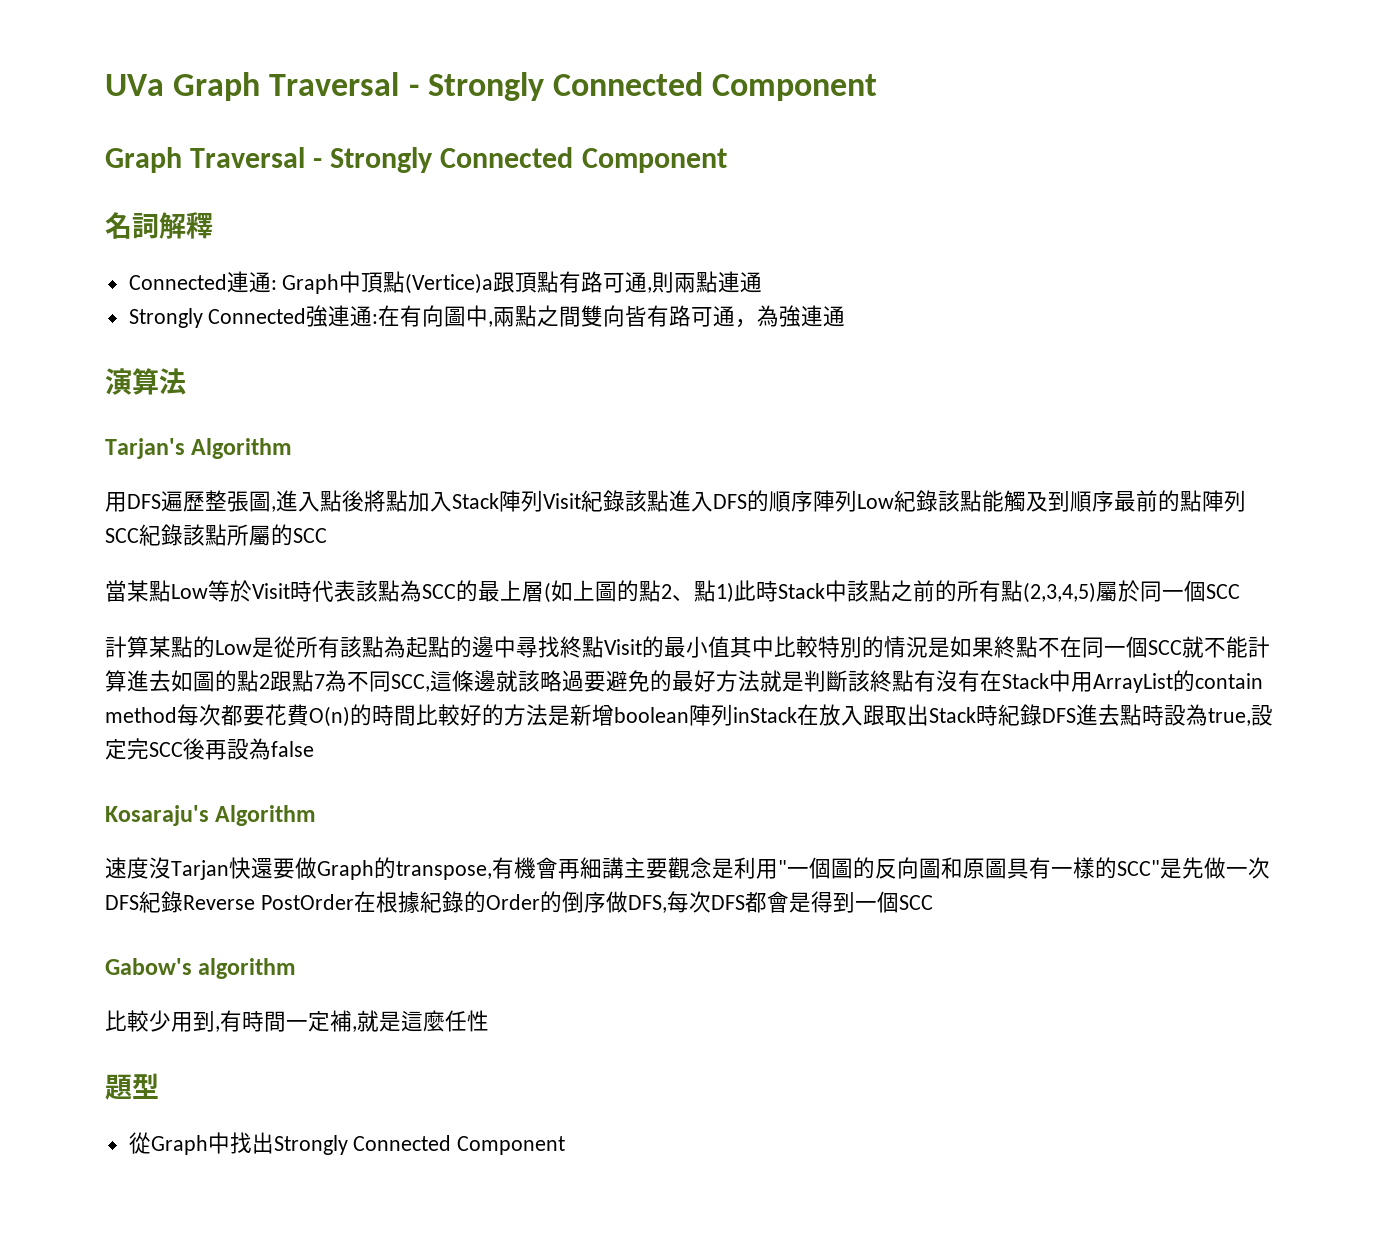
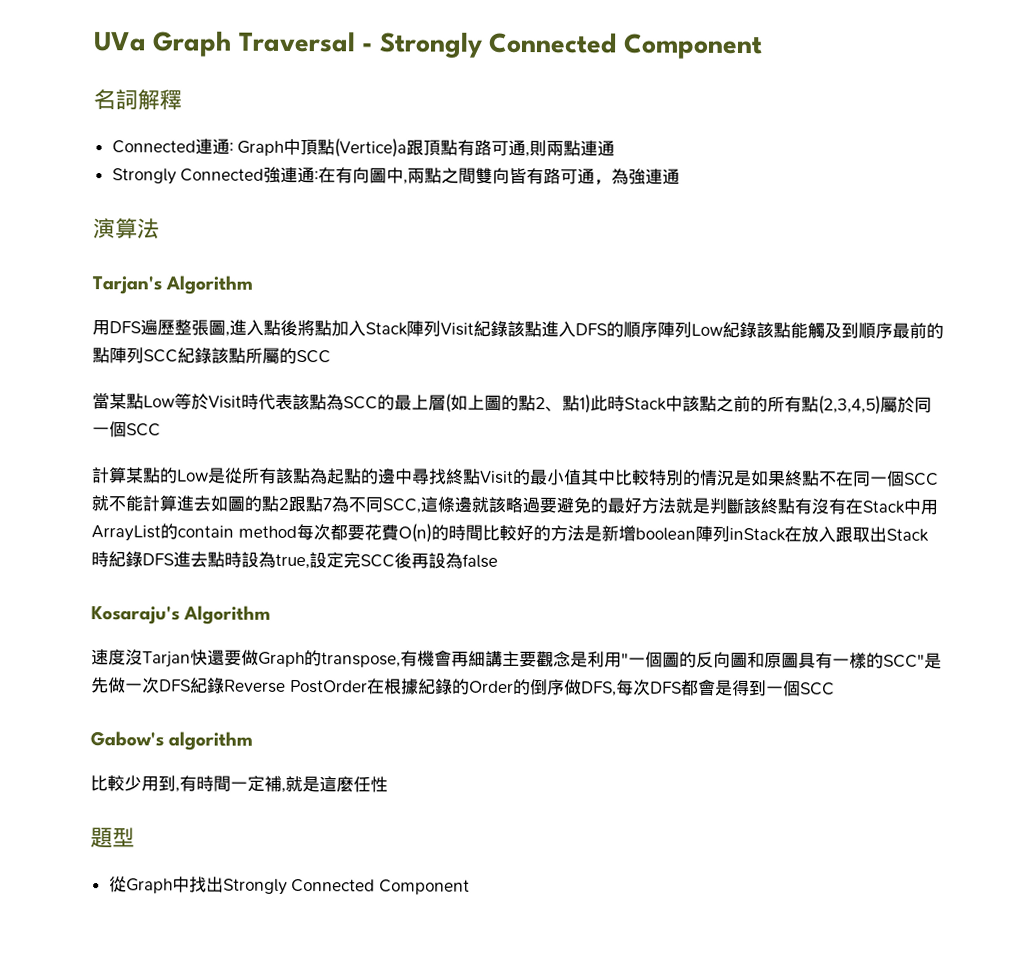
[105,147,727,173] // Graph Traversal - Strongly Connected Component -> (763, 46) none

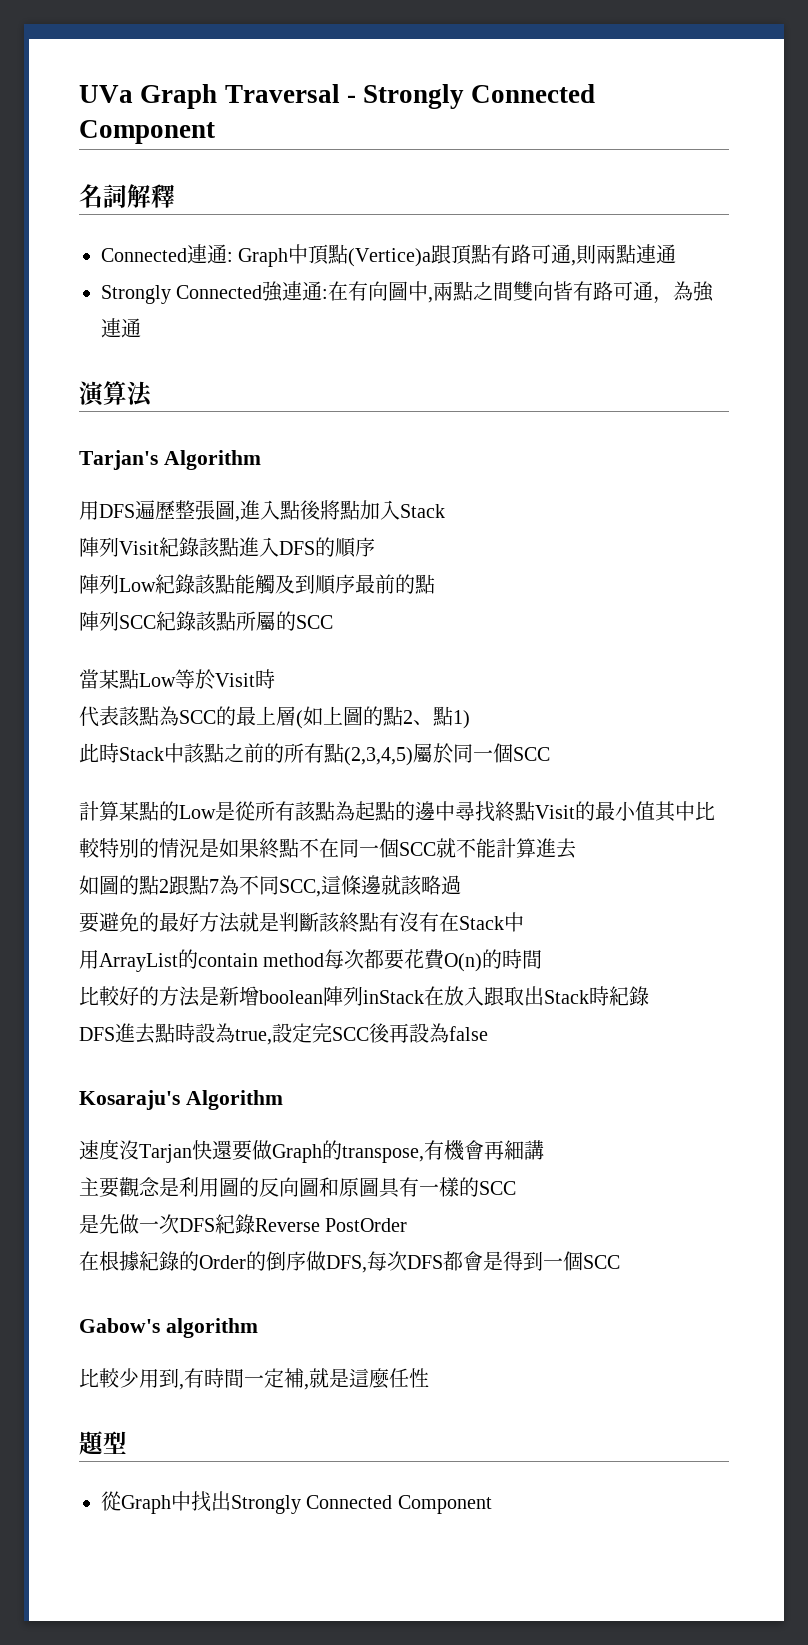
(408, 329) none -> (445, 511) //
(658, 329) none -> (375, 547) //
(110, 355) none -> (435, 584) //
(259, 401) none -> (275, 679) //
(591, 404) none -> (470, 719) //
(211, 503) none -> (576, 848) //
(540, 505) none -> (461, 885) //
(921, 506) none -> (524, 922) //
(483, 532) none -> (543, 959) //
(143, 559) none -> (649, 996) //
(503, 658) none -> (544, 1150) //
[621,651,663,668] "一個 -> (219, 1187) none
[883,654,925,668] SCC" -> [479,1181,516,1195] SCC //
(368, 686) none -> (408, 1225) //

